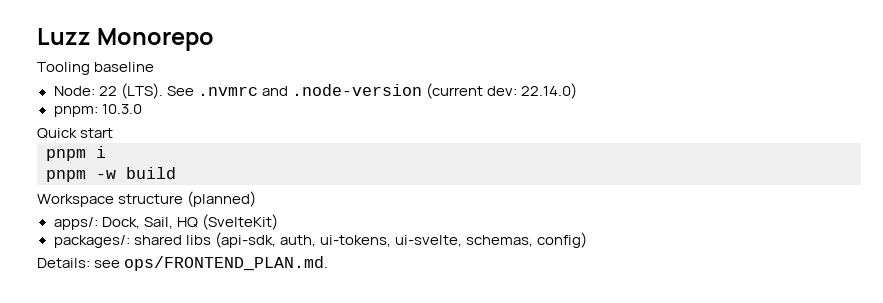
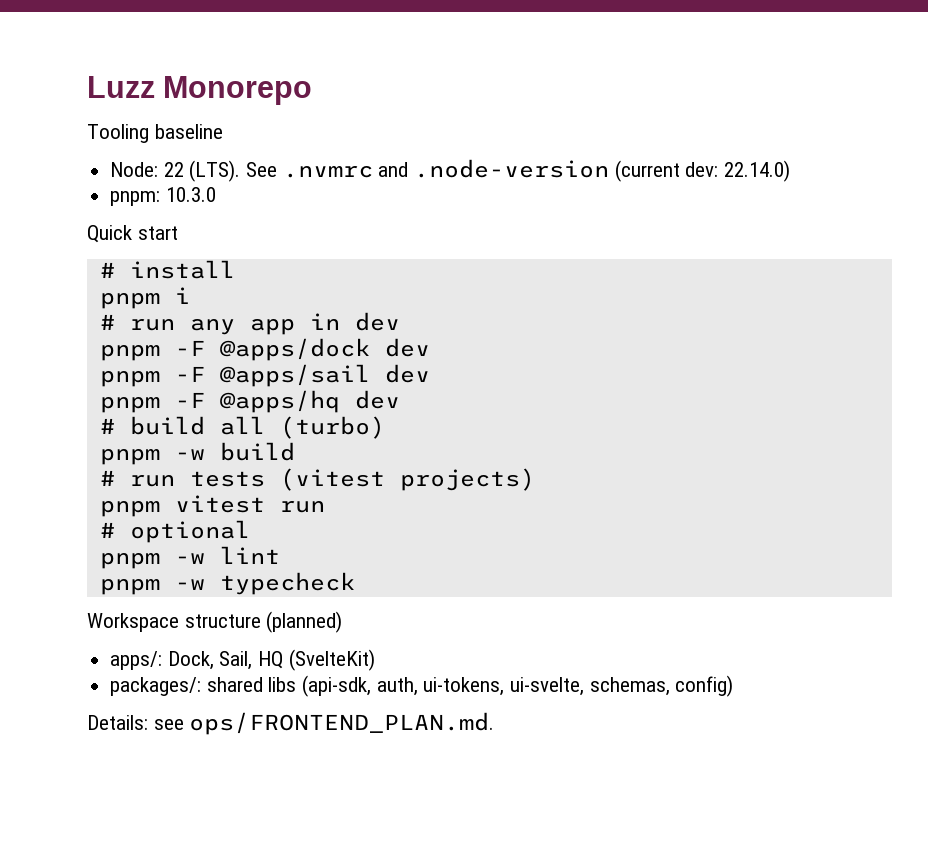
(114, 133) none -> [99,260,235,279] // # install
[46,167,176,182] pnpm -w build -> [99,312,400,335] [99,338,430,361] [99,364,430,387] [99,390,400,413] [99,416,385,439] [99,442,295,465] [99,468,535,491] [99,495,325,517] [99,520,250,543] [99,546,280,569] [99,572,355,595] # run any app in dev // pnpm -F @apps/dock dev // pnpm -F @apps/sail dev // pnpm -F @apps/hq dev // # build all (turbo) // pnpm -w build // # run tests (vitest projects) // pnpm vitest run // # optional // pnpm -w lint // pnpm -w typecheck

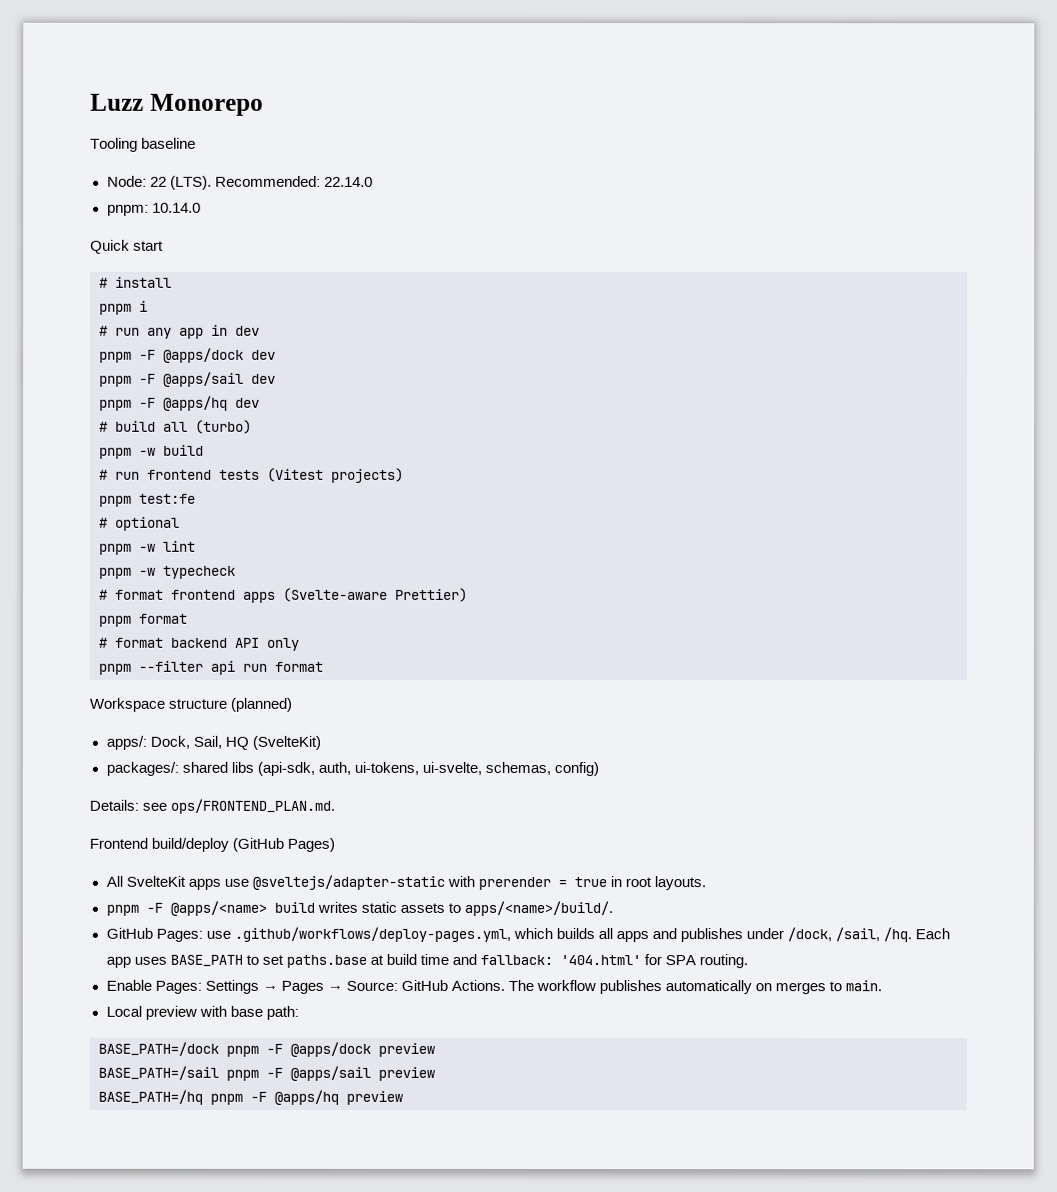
[246,159,791,182] See .nvmrc and .node-version (current dev: 22.14.0) -> [214,175,373,187] Recommended: 22.14.0
[165,187,216,202] 10.3.0 -> [151,202,201,213] 10.14.0
[189,468,385,491] tests (vitest -> [147,467,324,482] frontend tests (Vitest
[174,495,325,513] vitest run -> [139,493,196,504] test:fe
(355, 583) none -> [98,587,468,603] [98,613,187,627] [98,637,299,651] [98,660,323,675] // # format frontend apps (Svelte-aware Prettier) // pnpm format // # format backend API only // pnpm --filter api run format
(495, 723) none -> [89,837,336,852] [105,874,706,891] [105,900,613,917] [105,926,951,943] [105,953,749,969] [105,979,883,995] [105,1005,299,1020] [98,1041,435,1057] [98,1065,435,1081] [98,1089,403,1105] // Frontend build/deploy (GitHub Pages) // All SvelteKit apps use @sveltejs/adapter-static with prerender = true in root layouts. // pnpm -F @apps/<name> build writes static assets to apps/<name>/build/. // GitHub Pages: use .github/workflows/deploy-pages.yml, which builds all apps and publishes under /dock, /sail, /hq. Each app uses BASE_PATH to set paths.base at build time and fallback: '404.html' for SPA routing. // Enable Pages: Settings → Pages → Source: GitHub Actions. The workflow publishes automatically on merges to main. // Local preview with base path: // BASE_PATH=/dock pnpm -F @apps/dock preview // BASE_PATH=/sail pnpm -F @apps/sail preview // BASE_PATH=/hq pnpm -F @apps/hq preview

